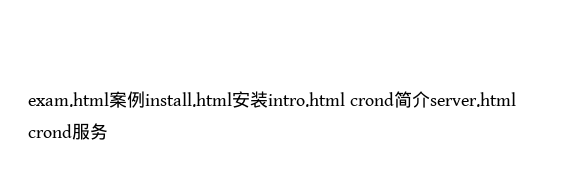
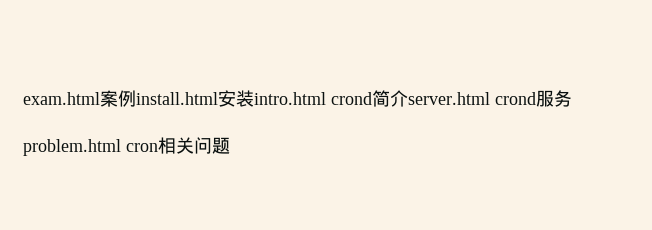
(108, 131) none -> [23,137,230,156] // problem.html cron相关问题

